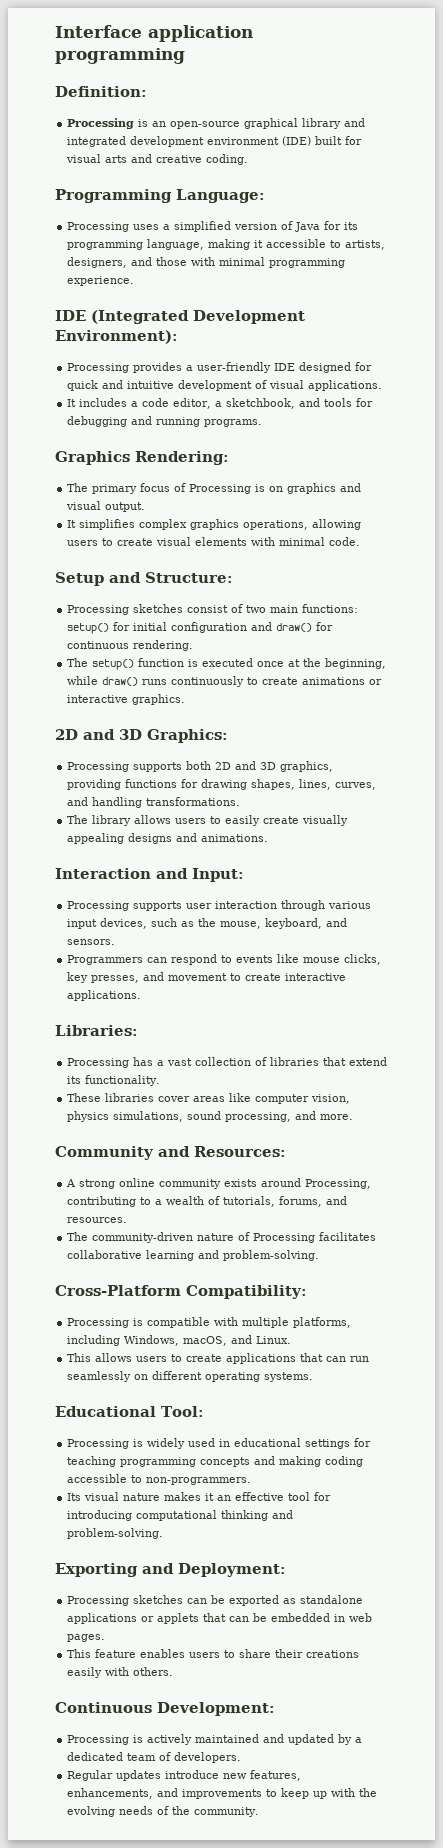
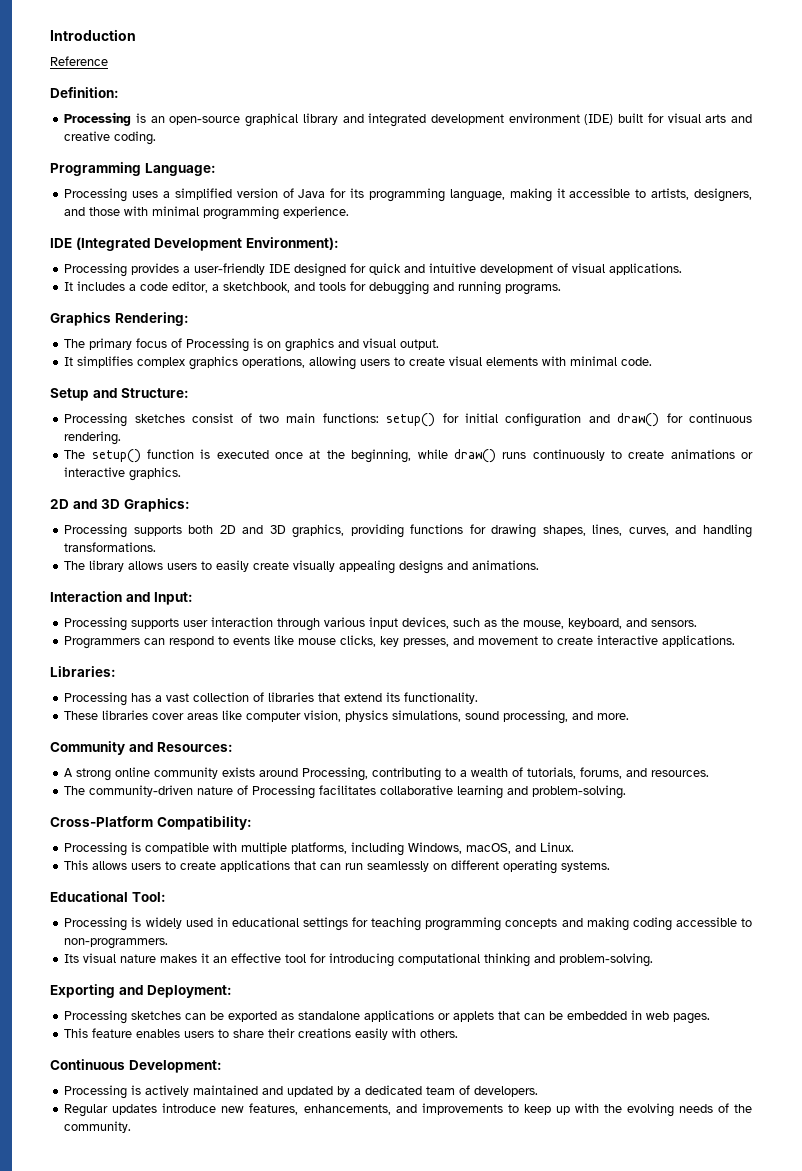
[55,25,253,42] [55,48,185,64] Interface application programming -> [50,29,136,41] [50,56,108,66] Introduction // Reference

